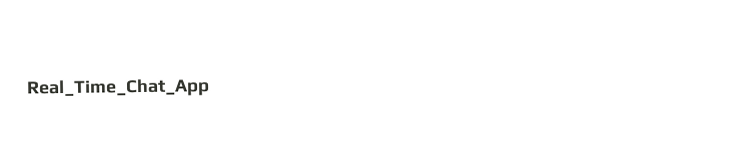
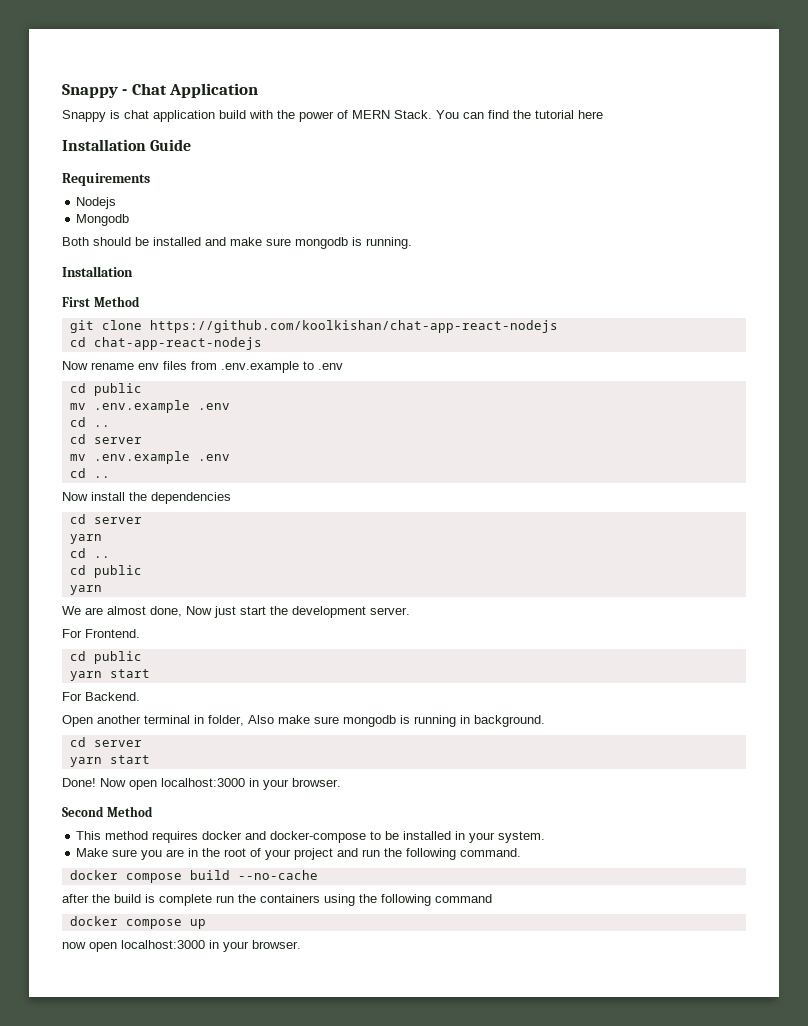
[26,78,210,98] Real_Time_Chat_App -> [62,83,259,98] [62,110,603,122] [62,139,192,151] [62,173,150,186] [76,197,117,209] [76,214,130,226] [62,237,412,249] [62,266,133,277] [62,296,140,307] [69,320,558,333] [69,337,262,350] [62,361,343,373] [69,383,142,396] [69,400,230,413] [69,417,110,427] [69,434,142,444] [69,451,230,464] [69,468,110,478] [62,492,231,504] [69,514,142,524] [69,534,102,544] [69,548,110,558] [69,565,142,578] [69,585,102,595] [62,606,410,618] [62,629,140,638] [69,651,142,664] [69,669,150,681] [62,692,140,701] [62,715,545,727] [69,737,142,747] [69,755,150,767] [62,778,341,790] [62,806,153,817] [76,831,546,843] [76,848,522,860] [69,870,318,883] [62,894,492,906] [69,916,206,929] [62,940,301,952] Snappy - Chat Application // Snappy is chat application build with the power of MERN Stack. You can find the tutorial here // Installation Guide // Requirements // Nodejs // Mongodb // Both should be installed and make sure mongodb is running. // Installation // First Method // git clone https://github.com/koolkishan/chat-app-react-nodejs // cd chat-app-react-nodejs // Now rename env files from .env.example to .env // cd public // mv .env.example .env // cd .. // cd server // mv .env.example .env // cd .. // Now install the dependencies // cd server // yarn // cd .. // cd public // yarn // We are almost done, Now just start the development server. // For Frontend. // cd public // yarn start // For Backend. // Open another terminal in folder, Also make sure mongodb is running in background. // cd server // yarn start // Done! Now open localhost:3000 in your browser. // Second Method // This method requires docker and docker-compose to be installed in your system. // Make sure you are in the root of your project and run the following command. // docker compose build --no-cache // after the build is complete run the containers using the following command // docker compose up // now open localhost:3000 in your browser.

